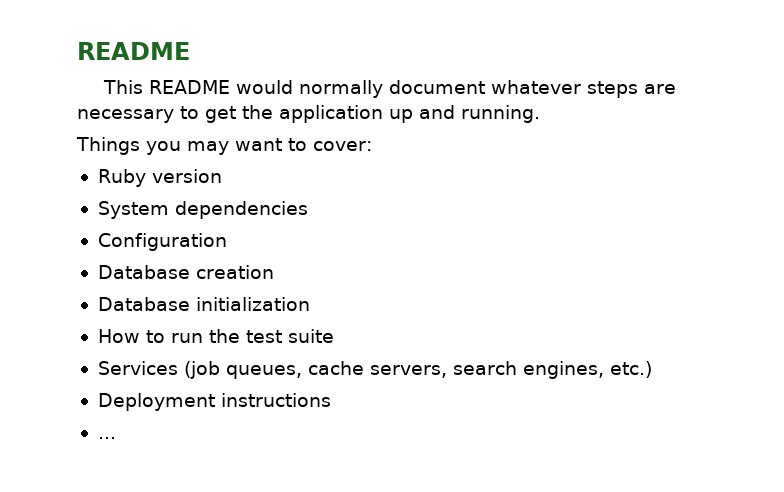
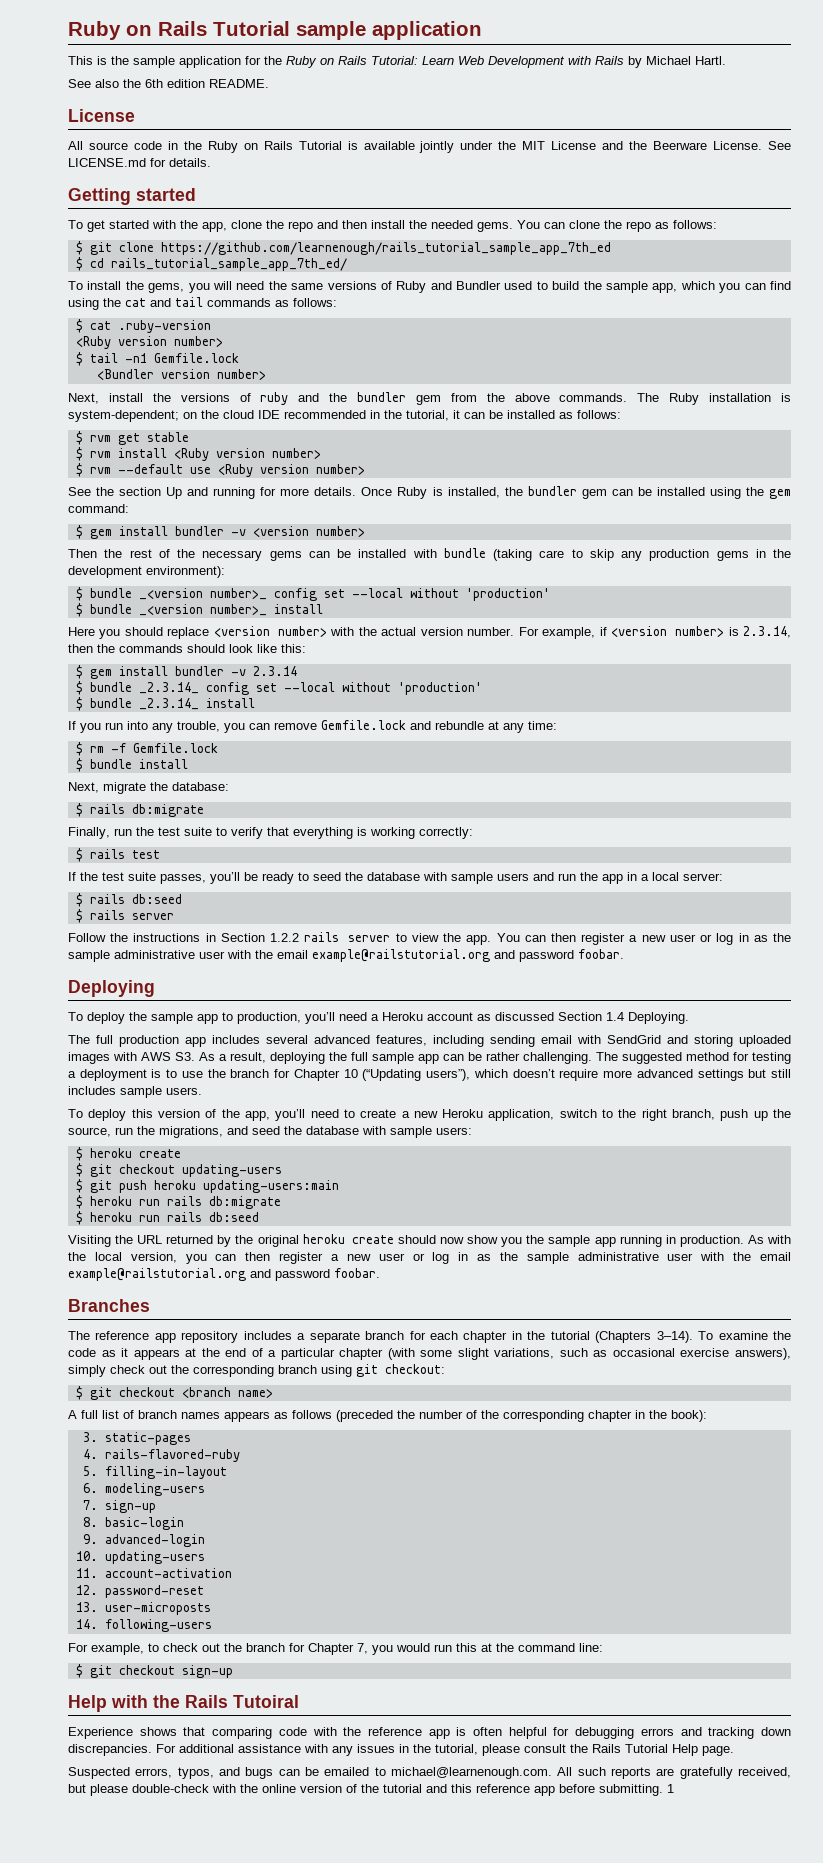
[77,42,190,60] [103,80,677,98] [77,105,540,123] [76,137,372,155] [97,169,222,187] [97,201,308,219] [97,233,227,251] [97,265,274,279] [97,297,310,311] [97,329,334,343] [97,361,652,379] [97,393,331,411] [97,437,116,439] README // This README would normally document whatever steps are necessary to get the application up and running. // Things you may want to cover: // Ruby version // System dependencies // Configuration // Database creation // Database initialization // How to run the test suite // Services (job queues, cache servers, search engines, etc.) // Deployment instructions // ... -> [68,21,482,40] [68,56,726,68] [68,79,269,88] [68,109,135,122] [68,141,792,153] [68,158,211,167] [68,188,196,205] [68,220,717,232] [75,241,611,255] [75,257,347,271] [68,281,792,293] [68,297,337,310] [75,319,211,333] [75,336,223,349] [75,352,239,366] [96,369,266,380] [68,392,791,405] [68,410,621,422] [75,431,189,445] [75,447,321,461] [75,463,365,477] [68,486,791,499] [68,504,129,513] [75,525,365,539] [68,548,791,561] [68,566,225,578] [75,587,550,601] [75,603,323,617] [68,626,792,639] [68,644,306,653] [75,665,297,679] [75,681,482,695] [75,697,255,711] [68,720,557,733] [75,742,218,756] [75,758,188,772] [68,782,229,794] [75,803,204,817] [68,827,473,839] [75,848,160,862] [68,872,723,884] [75,893,182,907] [75,909,174,923] [68,932,791,945] [68,949,624,962] [68,980,155,997] [68,1012,689,1024] [68,1035,791,1047] [68,1052,791,1064] [68,1069,791,1081] [68,1086,202,1098] [68,1109,792,1121] [68,1126,472,1138] [75,1147,181,1161] [75,1163,282,1177] [75,1179,339,1193] [75,1195,281,1209] [75,1211,259,1225] [68,1234,792,1247] [68,1252,792,1264] [68,1268,380,1281] [68,1299,150,1312] [68,1331,792,1343] [68,1348,791,1360] [68,1364,445,1377] [75,1386,273,1400] [68,1410,707,1422] [82,1432,191,1445] [82,1449,240,1462] [82,1466,227,1479] [82,1483,205,1496] [82,1500,156,1513] [82,1517,184,1530] [82,1534,205,1547] [75,1551,205,1564] [75,1568,232,1578] [75,1585,204,1598] [75,1602,211,1615] [75,1619,212,1632] [68,1643,603,1655] [75,1664,233,1678] [68,1695,299,1712] [68,1727,791,1739] [68,1744,734,1756] [68,1767,792,1779] [68,1784,674,1796] Ruby on Rails Tutorial sample application // This is the sample application for the Ruby on Rails Tutorial: Learn Web Development with Rails by Michael Hartl. // See also the 6th edition README. // License // All source code in the Ruby on Rails Tutorial is available jointly under the MIT License and the Beerware License. See LICENSE.md for details. // Getting started // To get started with the app, clone the repo and then install the needed gems. You can clone the repo as follows: // $ git clone https://github.com/learnenough/rails_tutorial_sample_app_7th_ed // $ cd rails_tutorial_sample_app_7th_ed/ // To install the gems, you will need the same versions of Ruby and Bundler used to build the sample app, which you can find using the cat and tail commands as follows: // $ cat .ruby-version // <Ruby version number> // $ tail -n1 Gemfile.lock // <Bundler version number> // Next, install the versions of ruby and the bundler gem from the above commands. The Ruby installation is system-dependent; on the cloud IDE recommended in the tutorial, it can be installed as follows: // $ rvm get stable // $ rvm install <Ruby version number> // $ rvm --default use <Ruby version number> // See the section Up and running for more details. Once Ruby is installed, the bundler gem can be installed using the gem command: // $ gem install bundler -v <version number> // Then the rest of the necessary gems can be installed with bundle (taking care to skip any production gems in the development environment): // $ bundle _<version number>_ config set --local without 'production' // $ bundle _<version number>_ install // Here you should replace <version number> with the actual version number. For example, if <version number> is 2.3.14, then the commands should look like this: // $ gem install bundler -v 2.3.14 // $ bundle _2.3.14_ config set --local without 'production' // $ bundle _2.3.14_ install // If you run into any trouble, you can remove Gemfile.lock and rebundle at any time: // $ rm -f Gemfile.lock // $ bundle install // Next, migrate the database: // $ rails db:migrate // Finally, run the test suite to verify that everything is working correctly: // $ rails test // If the test suite passes, you’ll be ready to seed the database with sample users and run the app in a local server: // $ rails db:seed // $ rails server // Follow the instructions in Section 1.2.2 rails server to view the app. You can then register a new user or log in as the sample administrative user with the email example@railstutorial.org and password foobar. // Deploying // To deploy the sample app to production, you’ll need a Heroku account as discussed Section 1.4 Deploying. // The full production app includes several advanced features, including sending email with SendGrid and storing uploaded images with AWS S3. As a result, deploying the full sample app can be rather challenging. The suggested method for testing a deployment is to use the branch for Chapter 10 (“Updating users”), which doesn’t require more advanced settings but still includes sample users. // To deploy this version of the app, you’ll need to create a new Heroku application, switch to the right branch, push up the source, run the migrations, and seed the database with sample users: // $ heroku create // $ git checkout updating-users // $ git push heroku updating-users:main // $ heroku run rails db:migrate // $ heroku run rails db:seed // Visiting the URL returned by the original heroku create should now show you the sample app running in production. As with the local version, you can then register a new user or log in as the sample administrative user with the email example@railstutorial.org and password foobar. // Branches // The reference app repository includes a separate branch for each chapter in the tutorial (Chapters 3–14). To examine the code as it appears at the end of a particular chapter (with some slight variations, such as occasional exercise answers), simply check out the corresponding branch using git checkout: // $ git checkout <branch name> // A full list of branch names appears as follows (preceded the number of the corresponding chapter in the book): // 3. static-pages // 4. rails-flavored-ruby // 5. filling-in-layout // 6. modeling-users // 7. sign-up // 8. basic-login // 9. advanced-login // 10. updating-users // 11. account-activation // 12. password-reset // 13. user-microposts // 14. following-users // For example, to check out the branch for Chapter 7, you would run this at the command line: // $ git checkout sign-up // Help with the Rails Tutoiral // Experience shows that comparing code with the reference app is often helpful for debugging errors and tracking down discrepancies. For additional assistance with any issues in the tutorial, please consult the Rails Tutorial Help page. // Suspected errors, typos, and bugs can be emailed to michael@learnenough.com. All such reports are gratefully received, but please double-check with the online version of the tutorial and this reference app before submitting. 1

